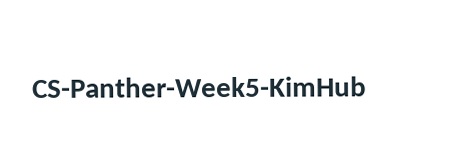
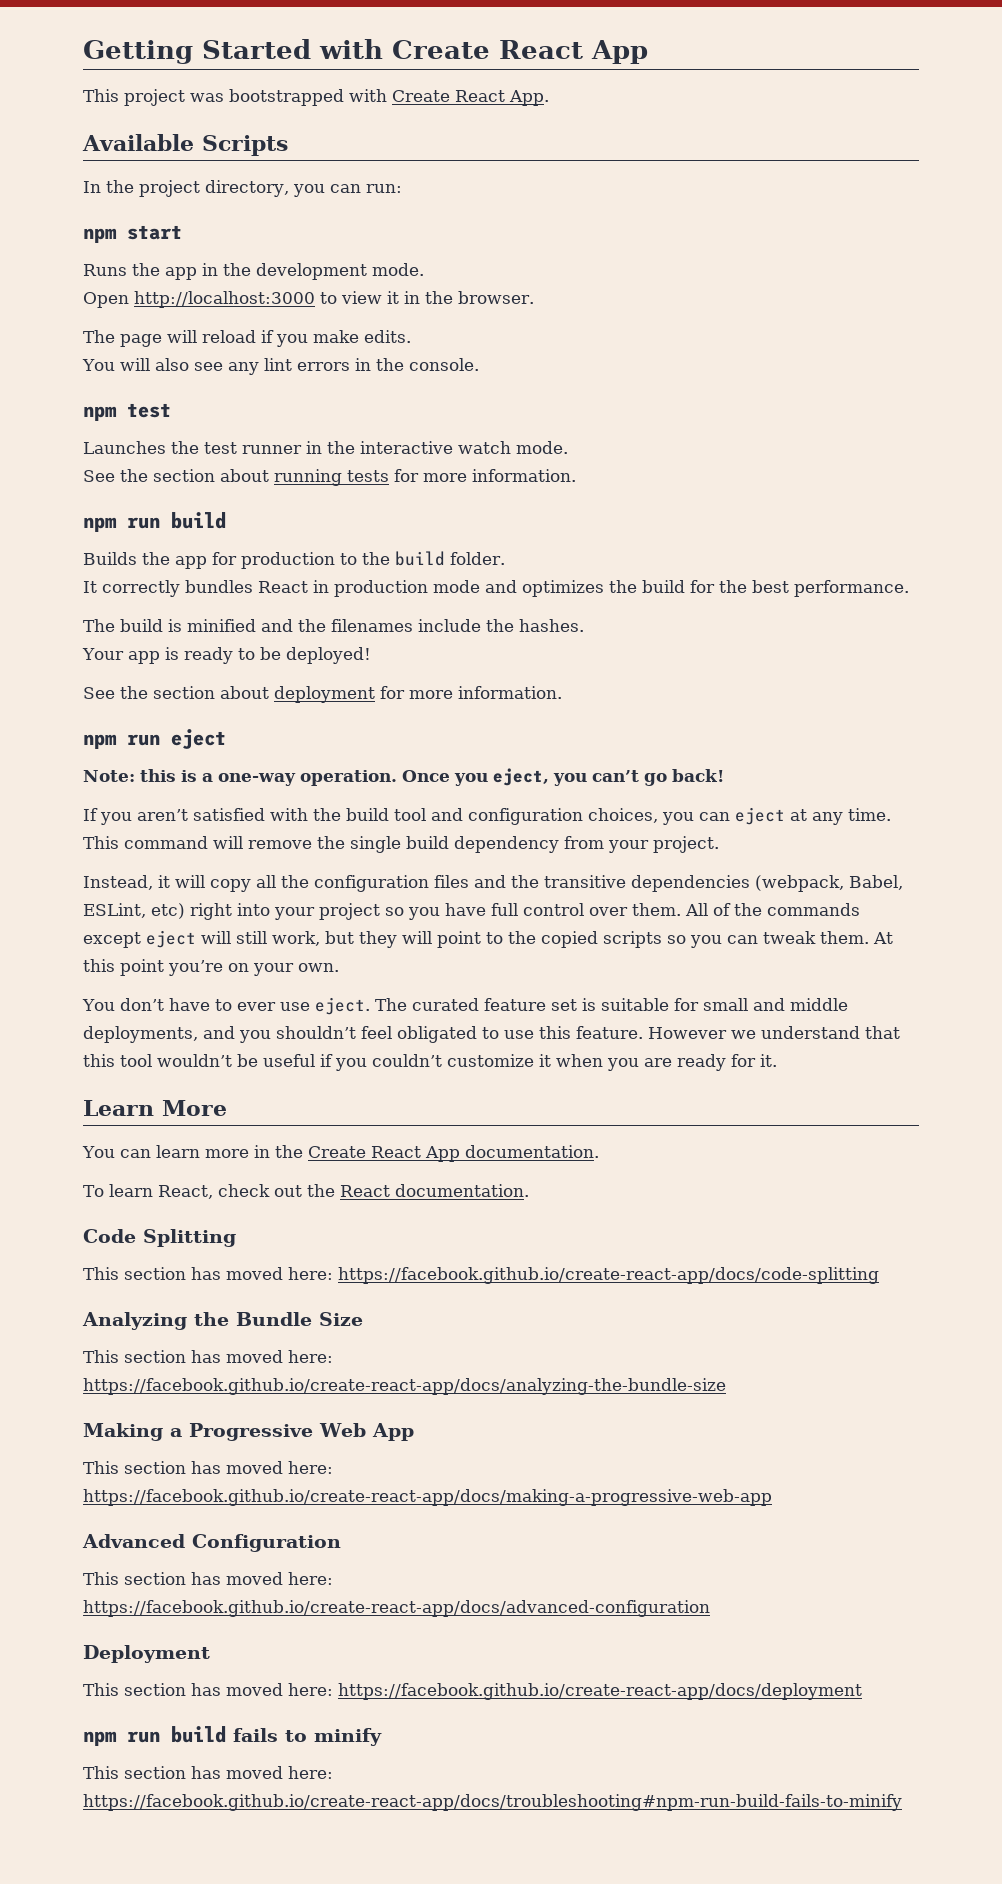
[32,76,367,99] CS-Panther-Week5-KimHub -> [83,39,648,64] [83,89,549,106] [82,134,288,156] [83,180,402,197] [83,225,182,243] [83,263,424,280] [83,291,534,308] [83,330,411,347] [82,358,479,375] [83,403,171,421] [83,441,568,454] [83,469,576,486] [83,512,226,532] [83,551,505,569] [83,580,909,597] [83,619,584,632] [82,647,371,664] [83,686,562,703] [83,729,226,749] [83,768,724,786] [83,807,891,825] [83,836,719,853] [83,875,903,892] [83,903,860,920] [83,930,893,948] [83,959,339,976] [82,997,848,1015] [83,1026,900,1043] [83,1054,777,1071] [83,1100,227,1116] [82,1145,599,1162] [83,1184,529,1199] [83,1229,236,1247] [83,1267,879,1284] [82,1312,363,1330] [83,1350,333,1363] [83,1378,726,1395] [83,1423,414,1441] [83,1461,333,1474] [83,1489,772,1506] [82,1534,341,1552] [83,1572,333,1585] [83,1600,710,1617] [83,1645,210,1663] [83,1683,862,1700] [83,1726,382,1746] [83,1766,333,1779] [83,1794,902,1811] Getting Started with Create React App // This project was bootstrapped with Create React App. // Available Scripts // In the project directory, you can run: // npm start // Runs the app in the development mode. // Open http://localhost:3000 to view it in the browser. // The page will reload if you make edits. // You will also see any lint errors in the console. // npm test // Launches the test runner in the interactive watch mode. // See the section about running tests for more information. // npm run build // Builds the app for production to the build folder. // It correctly bundles React in production mode and optimizes the build for the best performance. // The build is minified and the filenames include the hashes. // Your app is ready to be deployed! // See the section about deployment for more information. // npm run eject // Note: this is a one-way operation. Once you eject, you can’t go back! // If you aren’t satisfied with the build tool and configuration choices, you can eject at any time. This command will remove the single build dependency from your project. // Instead, it will copy all the configuration files and the transitive dependencies (webpack, Babel, ESLint, etc) right into your project so you have full control over them. All of the commands except eject will still work, but they will point to the copied scripts so you can tweak them. At this point you’re on your own. // You don’t have to ever use eject. The curated feature set is suitable for small and middle deployments, and you shouldn’t feel obligated to use this feature. However we understand that this tool wouldn’t be useful if you couldn’t customize it when you are ready for it. // Learn More // You can learn more in the Create React App documentation. // To learn React, check out the React documentation. // Code Splitting // This section has moved here: https://facebook.github.io/create-react-app/docs/code-splitting // Analyzing the Bundle Size // This section has moved here: https://facebook.github.io/create-react-app/docs/analyzing-the-bundle-size // Making a Progressive Web App // This section has moved here: https://facebook.github.io/create-react-app/docs/making-a-progressive-web-app // Advanced Configuration // This section has moved here: https://facebook.github.io/create-react-app/docs/advanced-configuration // Deployment // This section has moved here: https://facebook.github.io/create-react-app/docs/deployment // npm run build fails to minify // This section has moved here: https://facebook.github.io/create-react-app/docs/troubleshooting#npm-run-build-fails-to-minify

